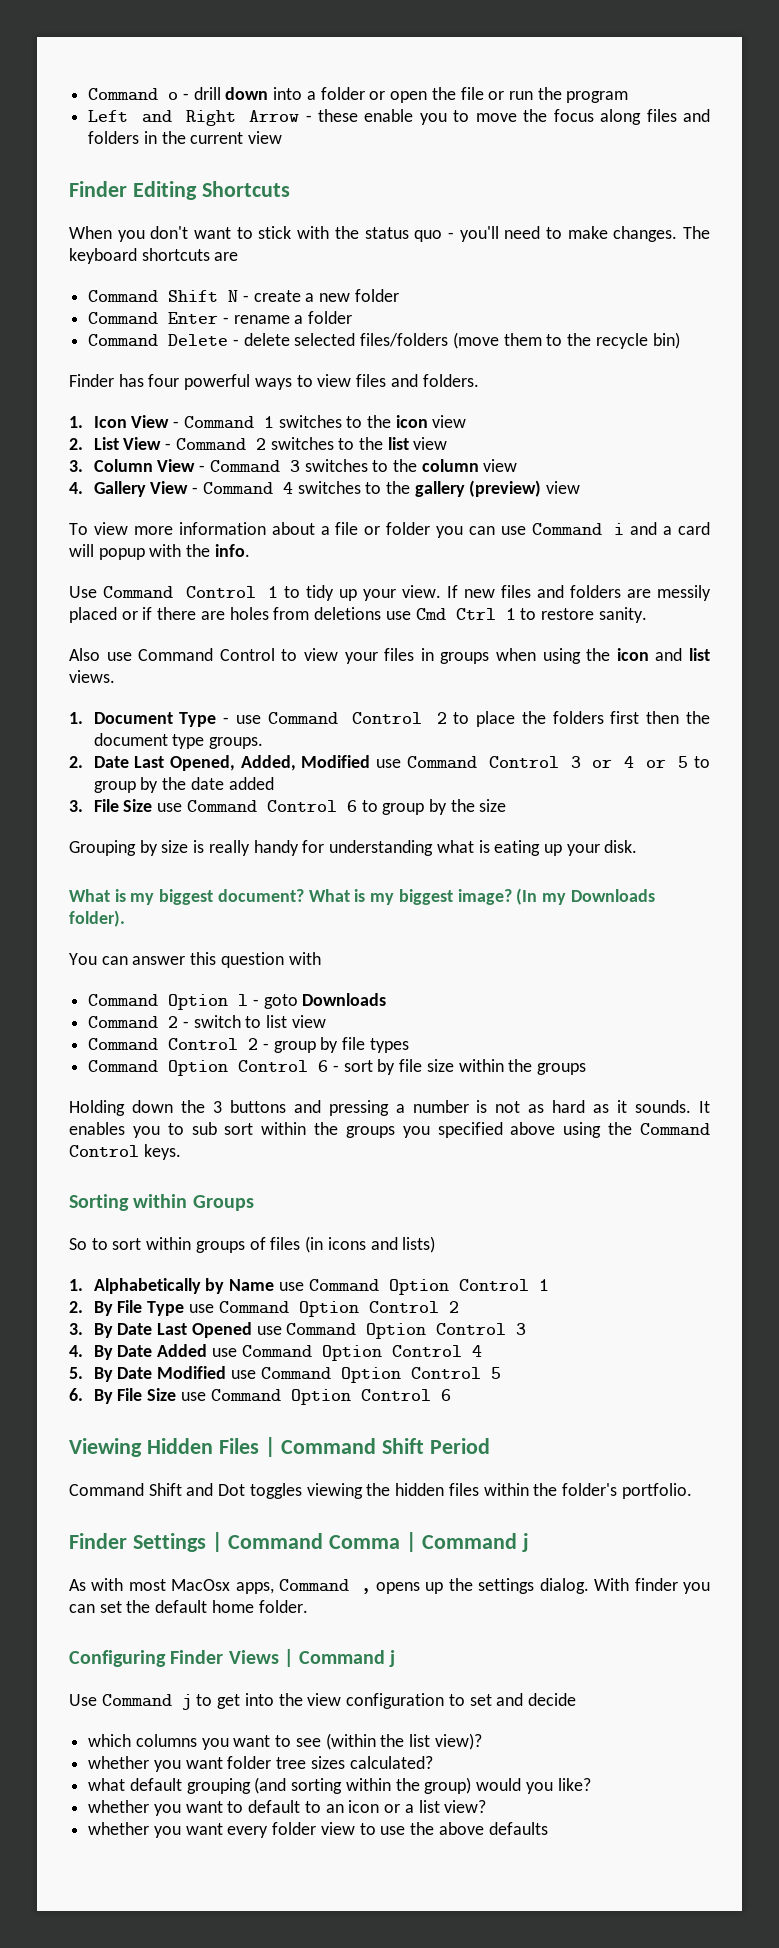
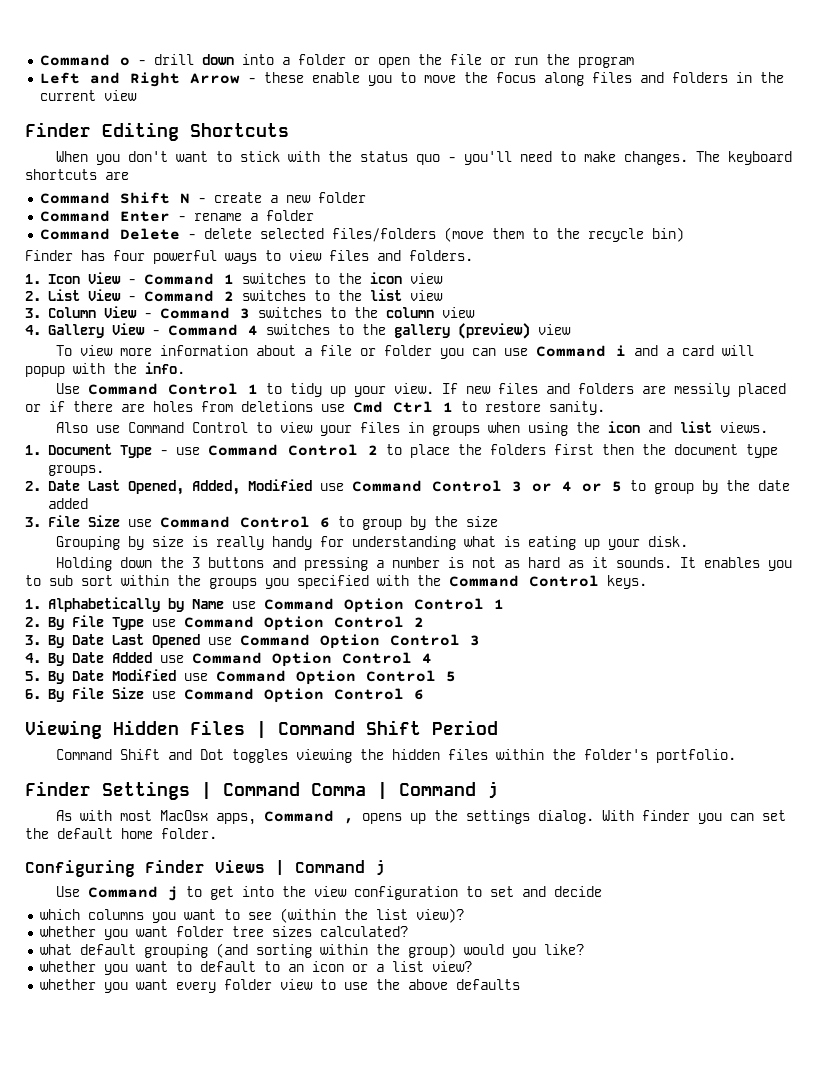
[69,888,655,905] [69,910,125,927] [69,952,321,968] [88,993,387,1010] [88,1015,326,1029] [88,1037,409,1053] [88,1059,587,1076] // What is my biggest document? What is my biggest image? (In my Downloads folder). // You can answer this question with // Command Option l - goto Downloads // Command 2 - switch to list view // Command Control 2 - group by file types // Command Option Control 6 - sort by file size within the groups -> (689, 541) none
[510,1122,602,1138] above using -> [377,575,409,586] with
[69,1194,254,1211] [69,1236,436,1253] // Sorting within Groups // So to sort within groups of files (in icons and lists) -> (647, 582) none

